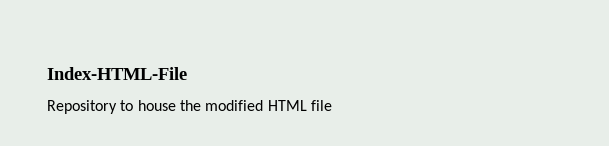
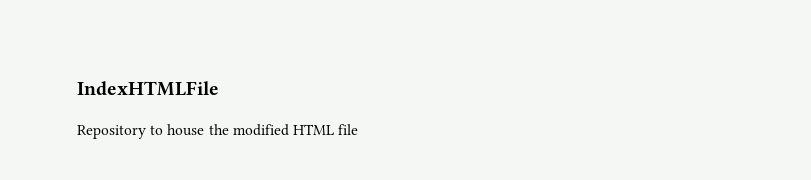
[47,67,187,80] Index-HTML-File -> [77,81,219,96] IndexHTMLFile

